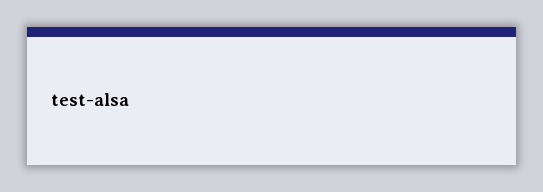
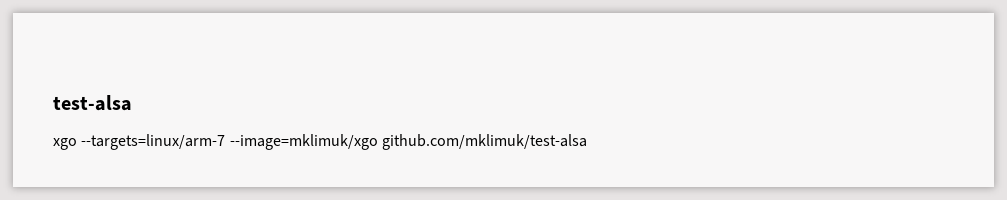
(129, 99) none -> [53,134,587,150] // xgo --targets=linux/arm-7 --image=mklimuk/xgo github.com/mklimuk/test-alsa

